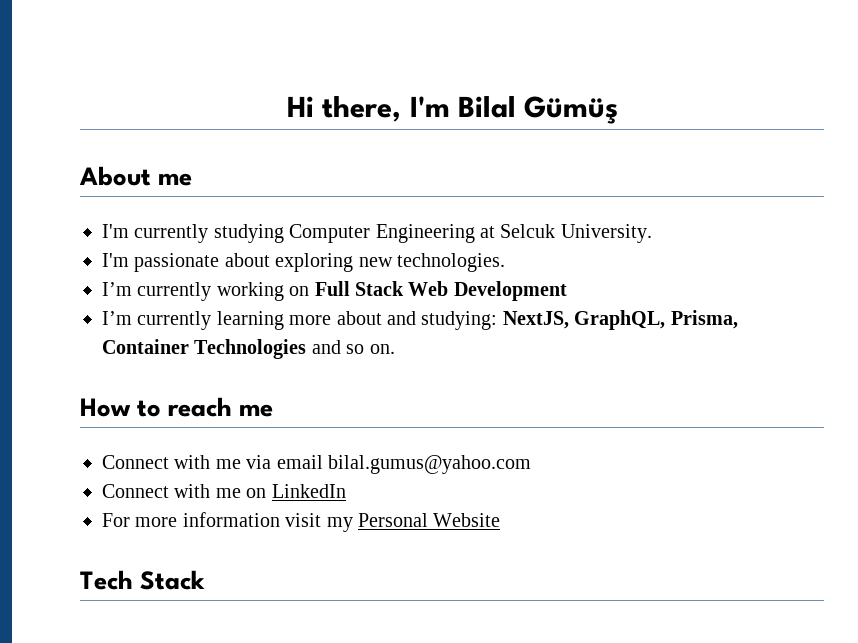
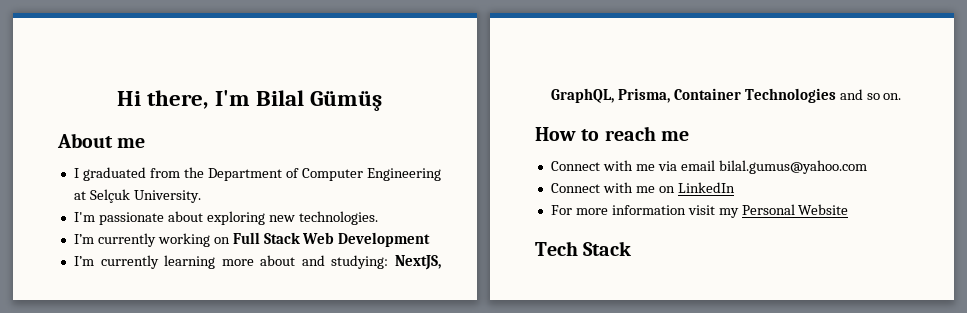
[102,224,284,243] I'm currently studying -> [73,167,299,181] I graduated from the Department of
[500,224,556,238] Selcuk -> [89,189,130,203] Selçuk

